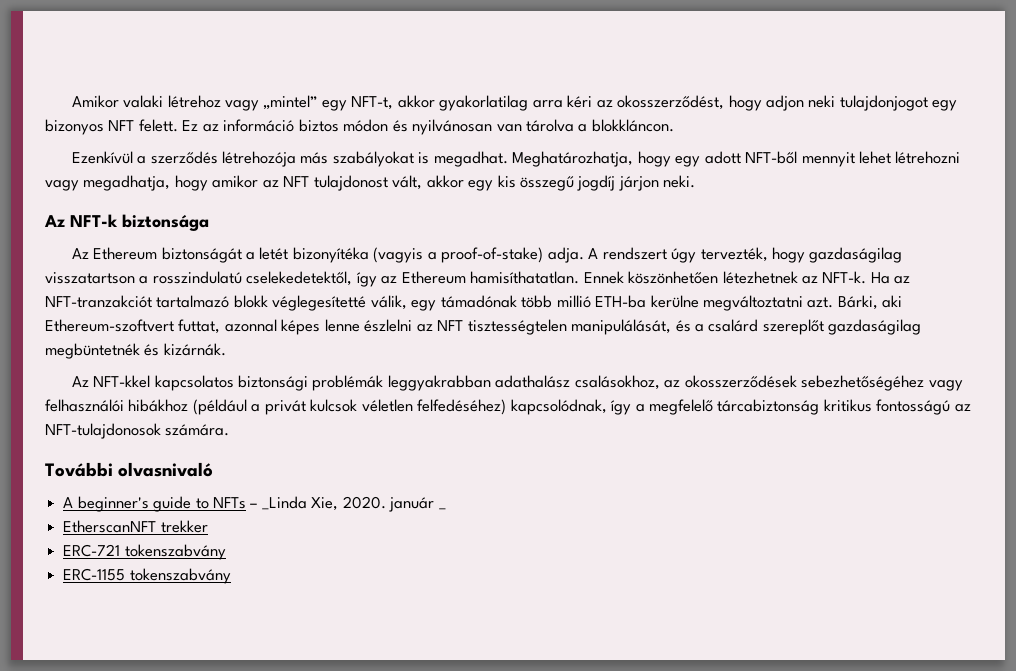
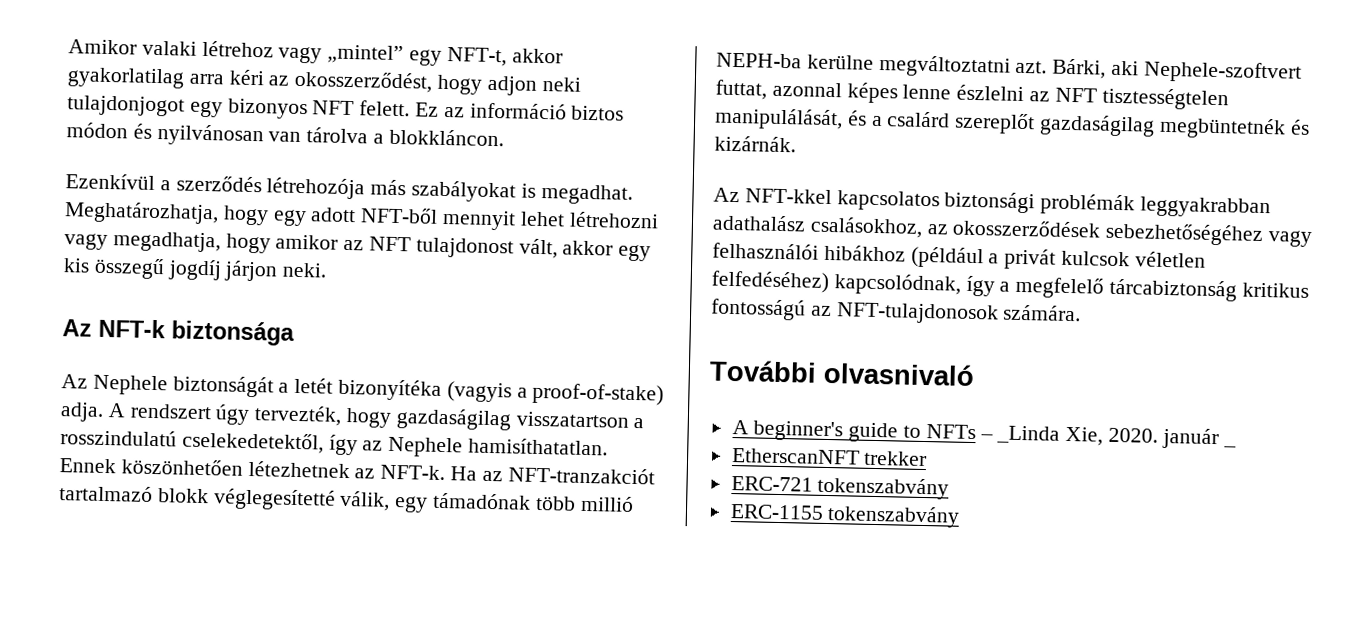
[93,247,158,260] Ethereum -> [92,374,168,396] Nephele
[401,271,466,284] Ethereum -> [388,436,464,458] Nephele
[595,295,647,308] ETH-ba -> [716,52,802,69] NEPH-ba
[45,319,174,332] Ethereum-szoftvert -> [1143,60,1302,84] Nephele-szoftvert

